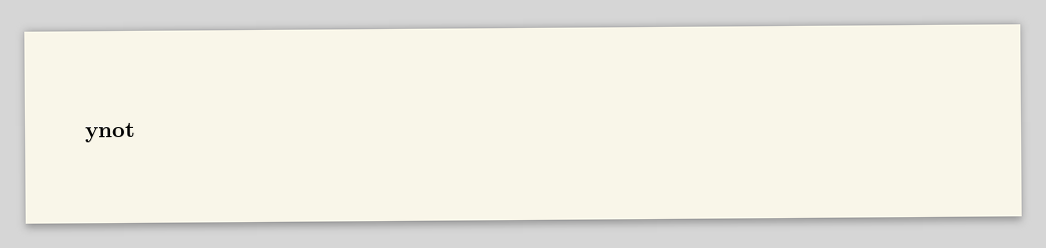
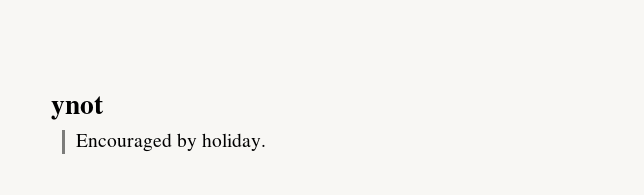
(136, 132) none -> [75,133,267,152] // Encouraged by holiday.

